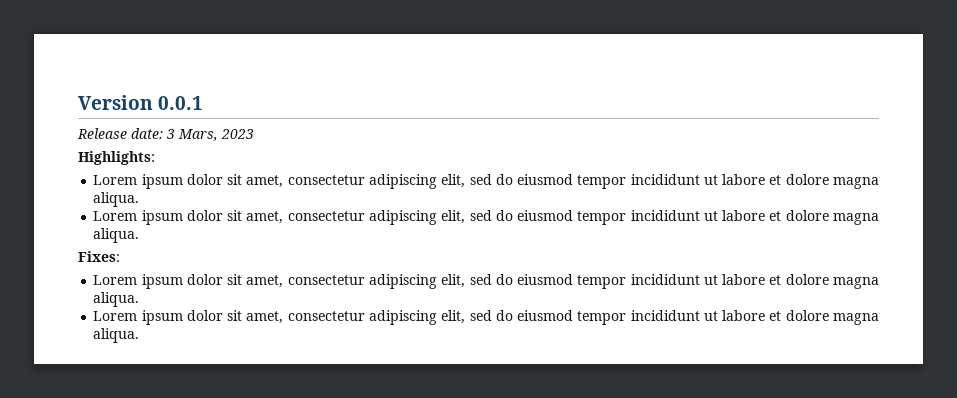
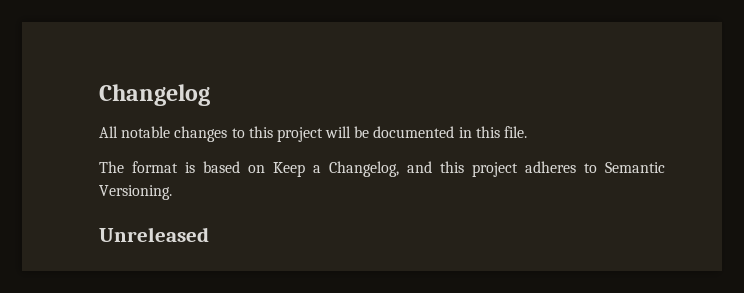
[78,95,204,110] [77,128,254,142] [78,151,155,165] [93,174,879,189] [93,192,140,207] [93,210,879,225] [93,228,140,243] [78,251,120,262] [93,274,879,289] [93,292,140,307] [93,310,879,325] [93,328,140,343] Version 0.0.1 // Release date: 3 Mars, 2023 // Highlights: // Lorem ipsum dolor sit amet, consectetur adipiscing elit, sed do eiusmod tempor incididunt ut labore et dolore magna aliqua. // Lorem ipsum dolor sit amet, consectetur adipiscing elit, sed do eiusmod tempor incididunt ut labore et dolore magna aliqua. // Fixes: // Lorem ipsum dolor sit amet, consectetur adipiscing elit, sed do eiusmod tempor incididunt ut labore et dolore magna aliqua. // Lorem ipsum dolor sit amet, consectetur adipiscing elit, sed do eiusmod tempor incididunt ut labore et dolore magna aliqua. -> [99,84,210,106] [99,126,528,142] [99,161,665,177] [99,185,172,200] [99,227,209,242] Changelog // All notable changes to this project will be documented in this file. // The format is based on Keep a Changelog, and this project adheres to Semantic Versioning. // Unreleased

